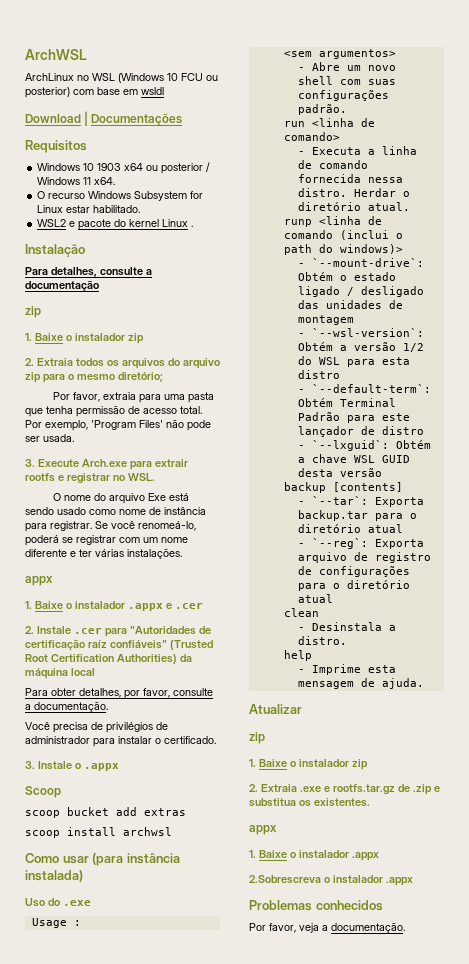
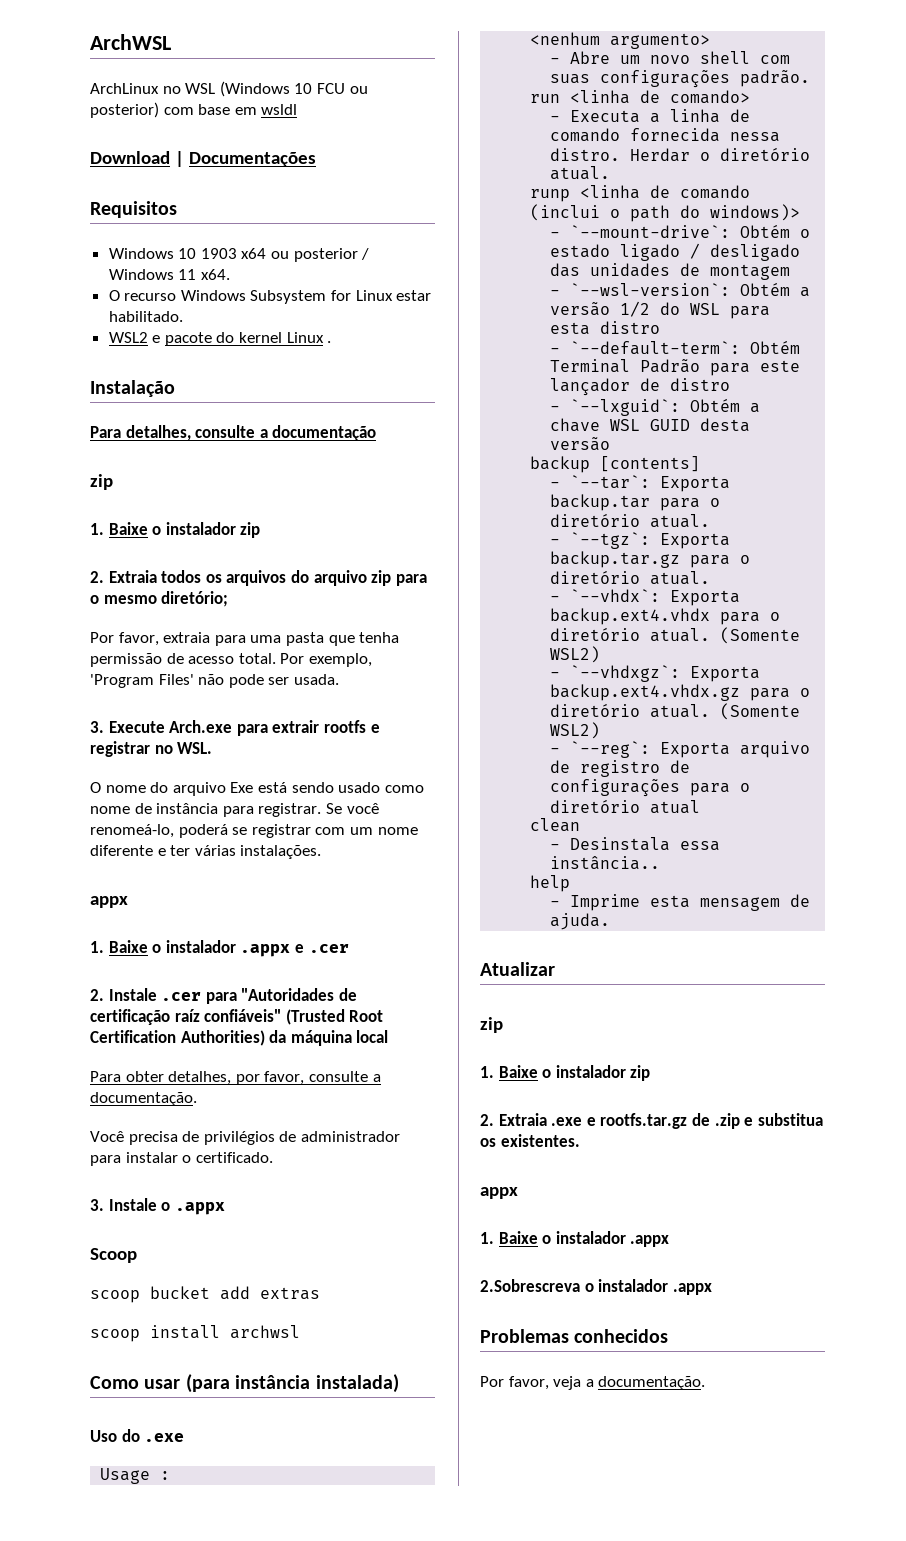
[283,49,396,59] <sem argumentos> -> [530,32,711,49] <nenhum argumento>
[367,524,403,533] atual -> [650,514,711,528] [550,532,731,549] [550,551,751,568] [550,570,711,585] [550,589,741,606] [550,608,781,625] [550,627,801,644] [550,646,601,663] [550,665,761,682] [550,684,811,701] [550,703,801,720] [550,722,601,739] atual. // - `--tgz`: Exporta backup.tar.gz para o diretório atual. // - `--vhdx`: Exporta backup.ext4.vhdx para o diretório atual. (Somente WSL2) // - `--vhdxgz`: Exporta backup.ext4.vhdx.gz para o diretório atual. (Somente WSL2)
[388,625,396,631] [297,636,347,645] a distro. -> [680,841,721,851] [550,856,661,870] essa instância..

